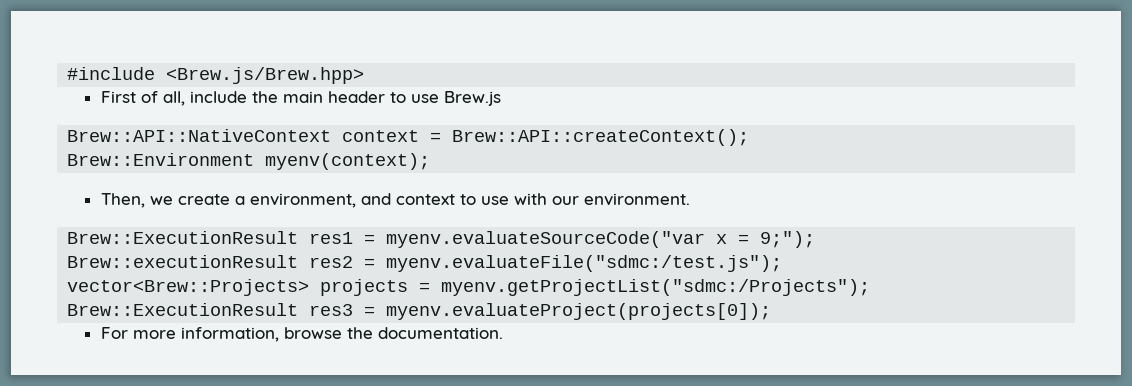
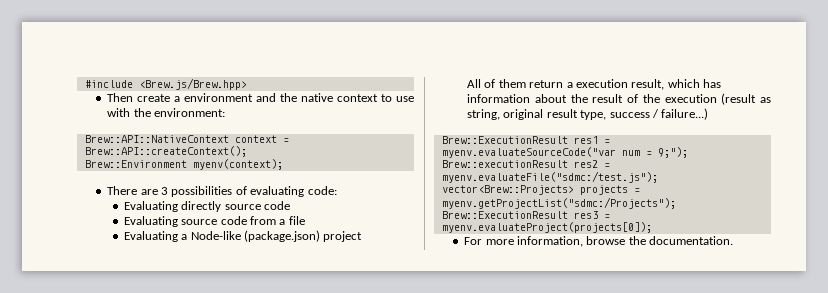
[100,91,501,106] First of all, include the main header to use Brew.js -> [107,93,414,102] [107,108,226,117] Then create a environment and the native context to use with the environment:
[100,193,690,208] Then, we create a environment, and context to use with our environment. -> [107,186,337,197] [123,201,290,212] [123,216,305,227] [123,230,363,242] [467,79,722,90] [467,93,771,105] [467,108,709,120] There are 3 possibilities of evaluating code: // Evaluating directly source code // Evaluating source code from a file // Evaluating a Node-like (package.json) project // All of them return a execution result, which has information about the result of the execution (result as string, original result type, success / failure...)
[716,234,728,244] x -> [621,150,640,156] num

